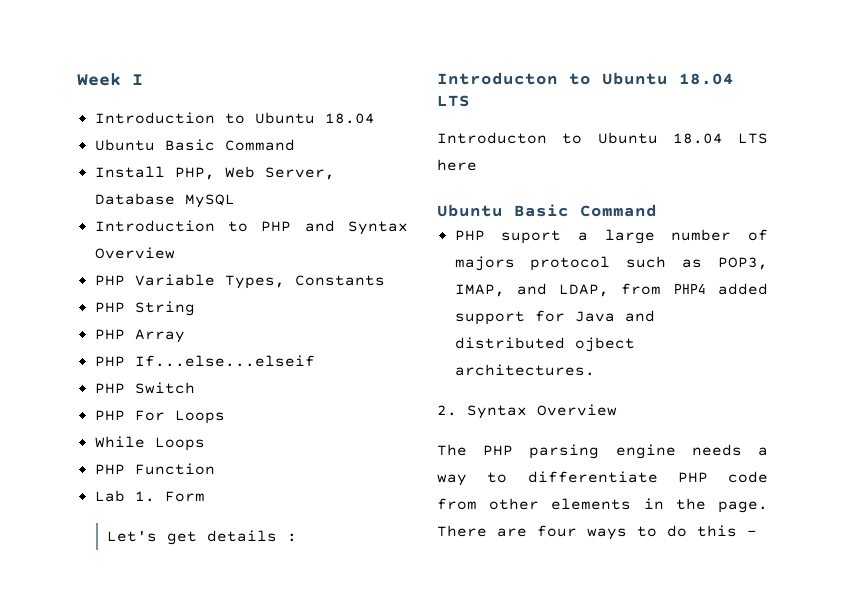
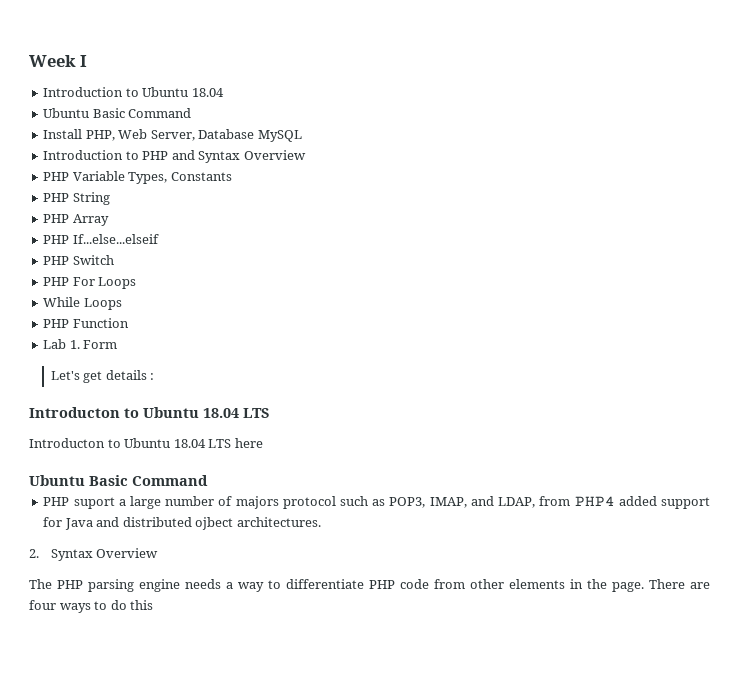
[747,530,757,536] − -> (154, 605) none

